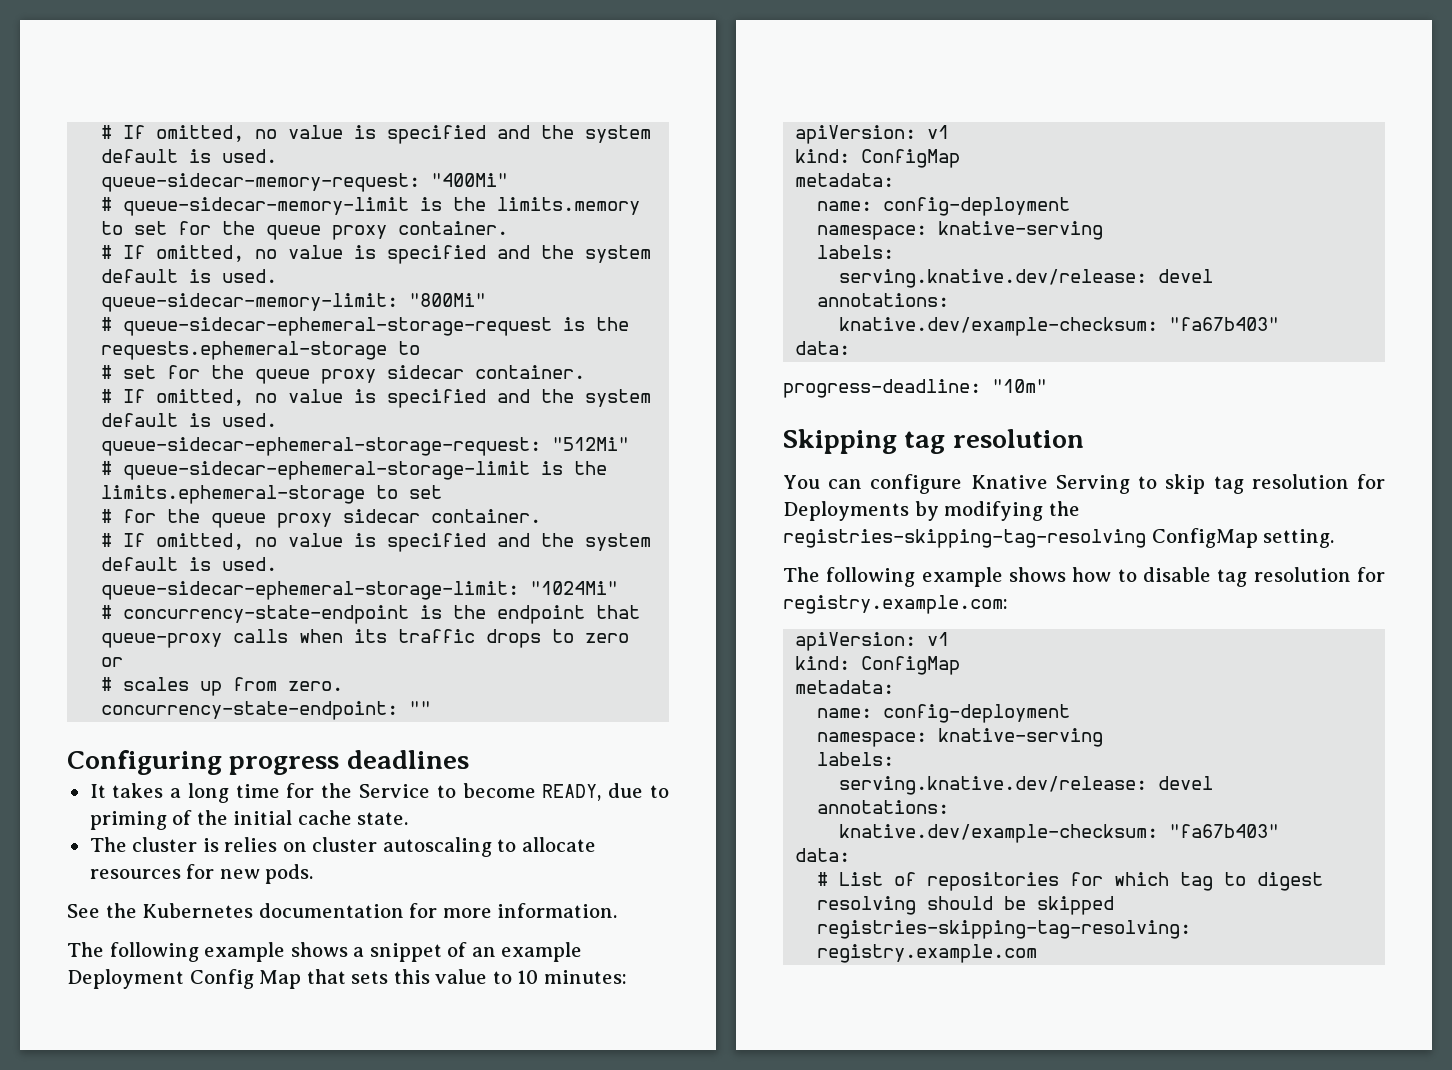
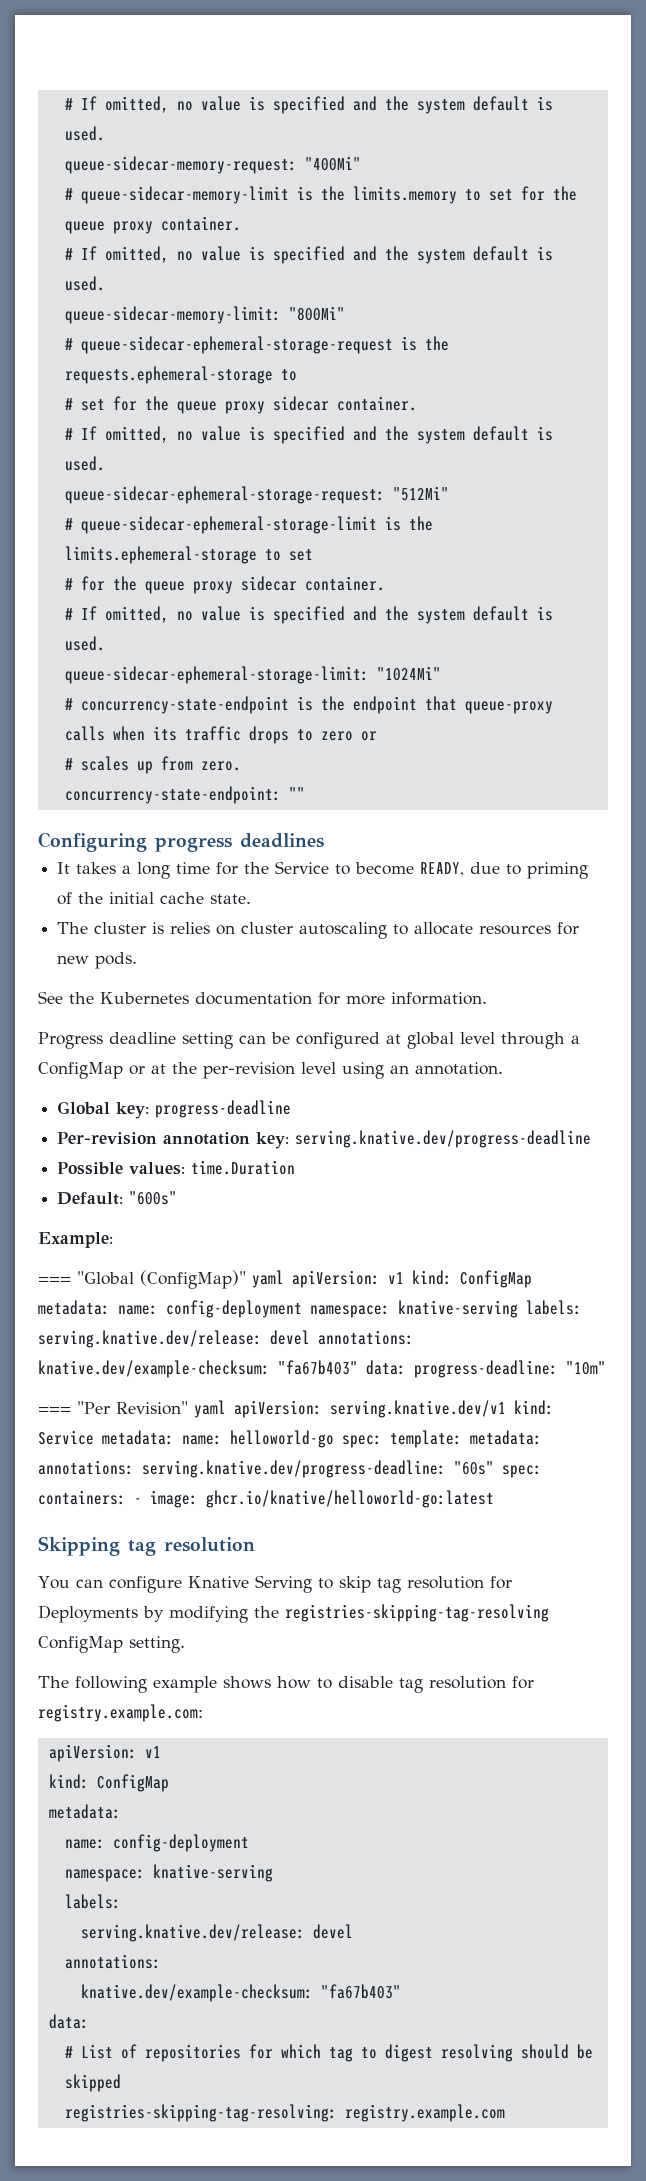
[67,942,583,962] [67,969,627,989] [795,125,950,144] [795,149,961,168] [795,173,895,187] [817,197,1071,216] [817,221,1104,240] [817,245,895,259] [839,269,1214,288] [817,293,950,307] [839,317,1280,336] [795,341,851,355] The following example shows a snippet of an example Deployment Config Map that sets this value to 10 minutes: // apiVersion: v1 // kind: ConfigMap // metadata: // name: config-deployment // namespace: knative-serving // labels: // serving.knative.dev/release: devel // annotations: // knative.dev/example-checksum: "fa67b403" // data: // -> [38,1032,580,1049] [38,1062,503,1079] [57,1100,292,1119] [57,1130,592,1149] [57,1160,296,1175] [57,1191,178,1205] [38,1232,113,1248] [38,1270,532,1289] [38,1300,582,1318] [38,1330,414,1348] [38,1360,406,1378] Progress deadline setting can be configured at global level through a ConfigMap or at the per-revision level using an annotation. // Global key: progress-deadline // Per-revision annotation key: serving.knative.dev/progress-deadline // Possible values: time.Duration // Default: "600s" // Example: // === "Global (ConfigMap)" yaml apiVersion: v1 kind: ConfigMap metadata: name: config-deployment namespace: knative-serving labels: serving.knative.dev/release: devel annotations: knative.dev/example-checksum: "fa67b403" data:
(1047, 386) none -> [38,1400,554,1418] [38,1430,542,1448] [38,1460,542,1478] [38,1490,494,1508] // === "Per Revision" yaml apiVersion: serving.knative.dev/v1 kind: Service metadata: name: helloworld-go spec: template: metadata: annotations: serving.knative.dev/progress-deadline: "60s" spec: containers: - image: ghcr.io/knative/helloworld-go:latest

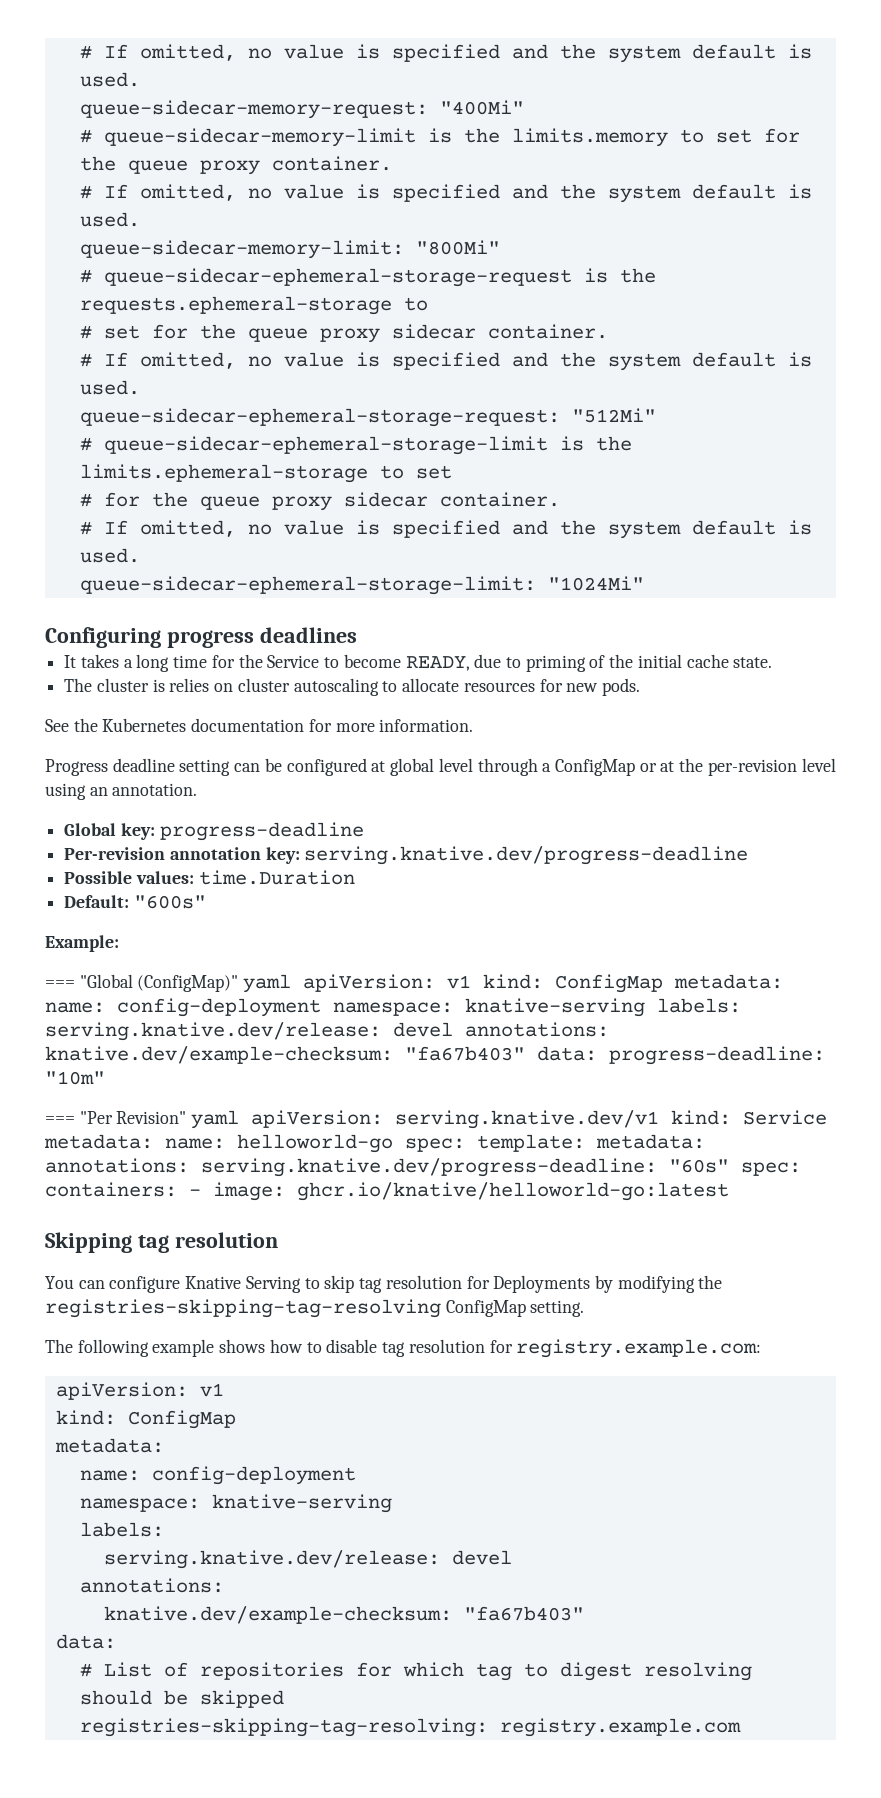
[64,696,553,714] [64,726,377,744] [64,756,241,774] [64,786,305,804] // # concurrency-state-endpoint is the endpoint that queue-proxy calls when its traffic drops to zero or // # scales up from zero. // concurrency-state-endpoint: "" -> (644, 583) none

